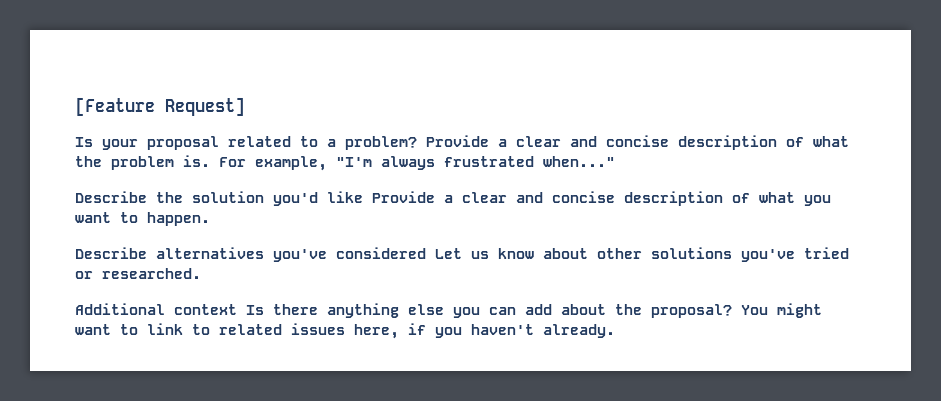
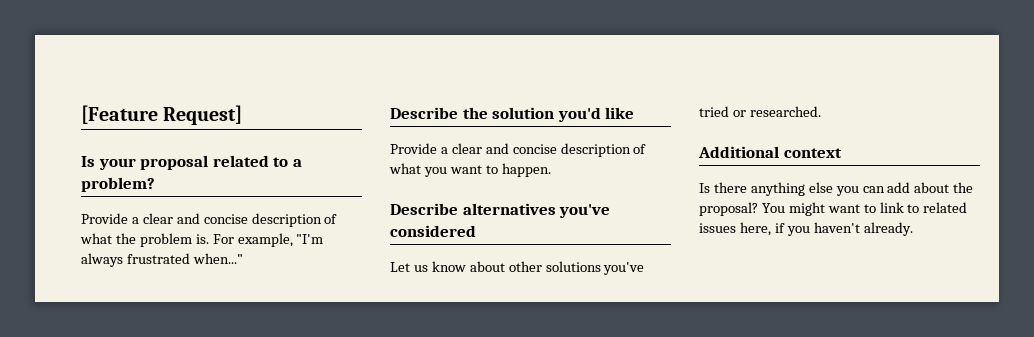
(417, 143) none -> (155, 184) //
(363, 197) none -> (635, 113) //
(426, 253) none -> (476, 231) //
(237, 309) none -> (842, 153) //

